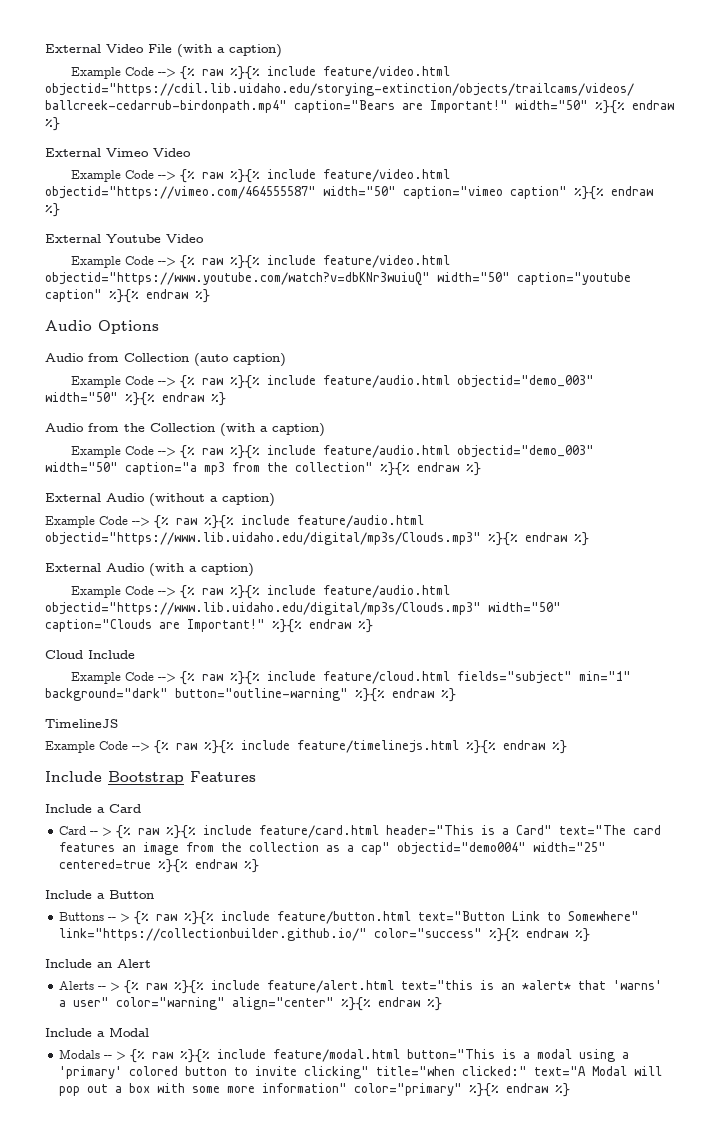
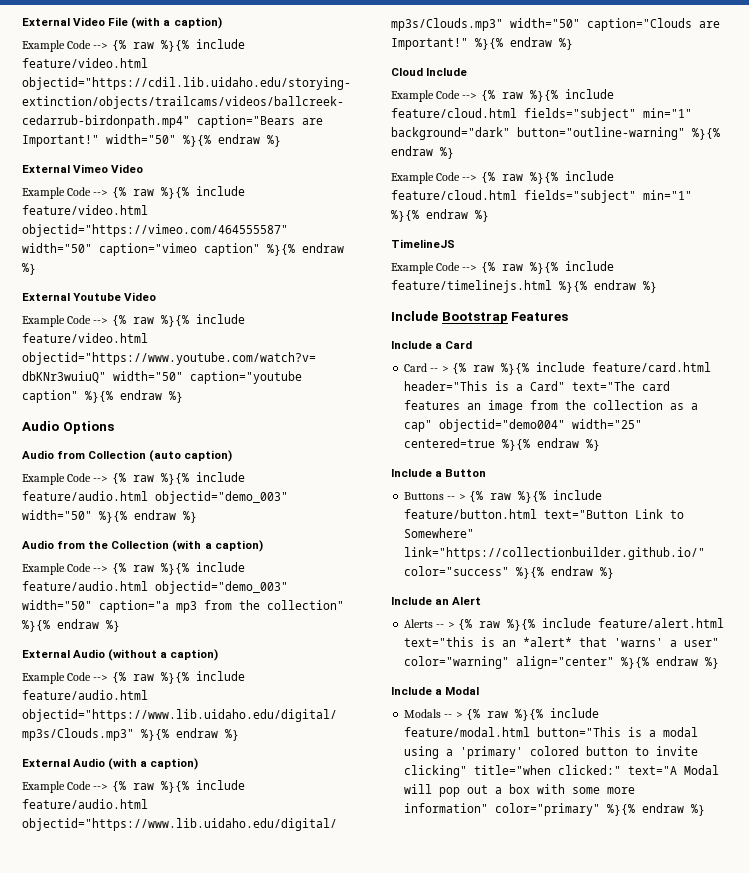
(456, 695) none -> [391,171,614,184] [391,190,692,203] [391,209,489,222] // Example Code --> {% raw %}{% include feature/cloud.html fields="subject" min="1" %}{% endraw %}

